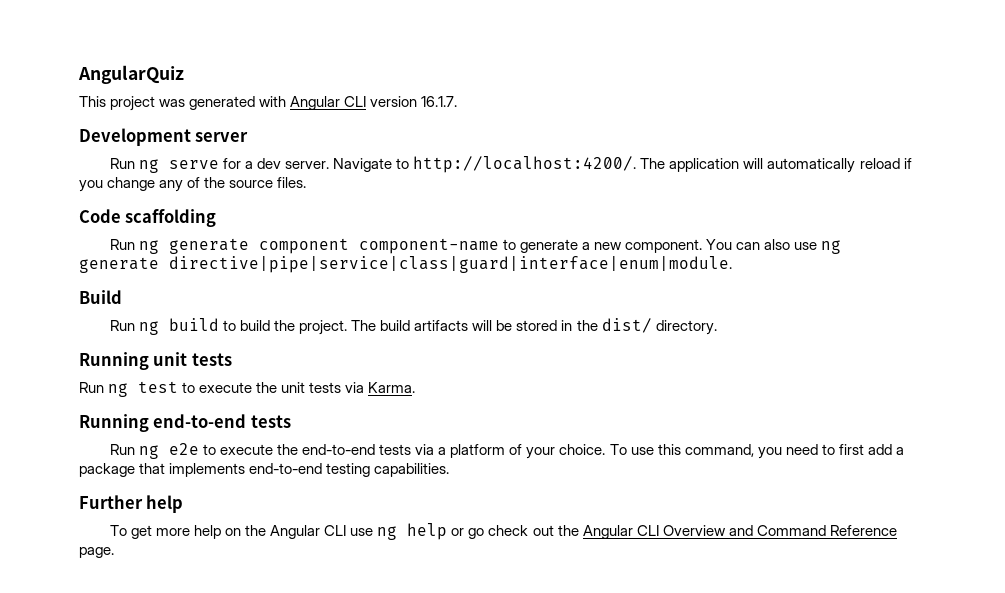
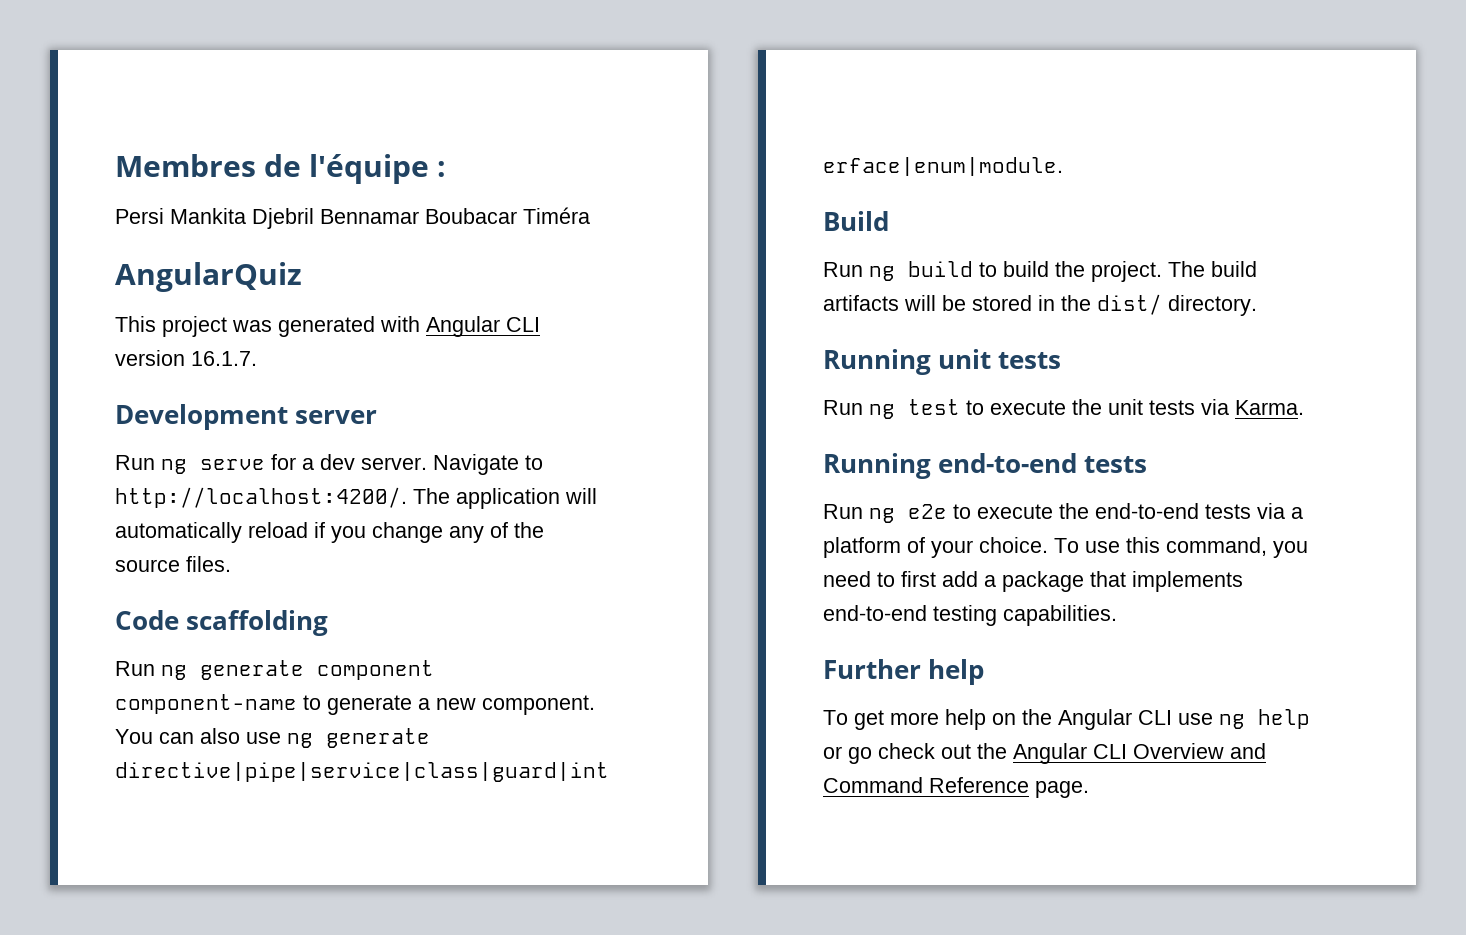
(78, 74) none -> [115,154,446,184] [115,207,590,229] Membres de l'équipe : // Persi Mankita Djebril Bennamar Boubacar Timéra //

